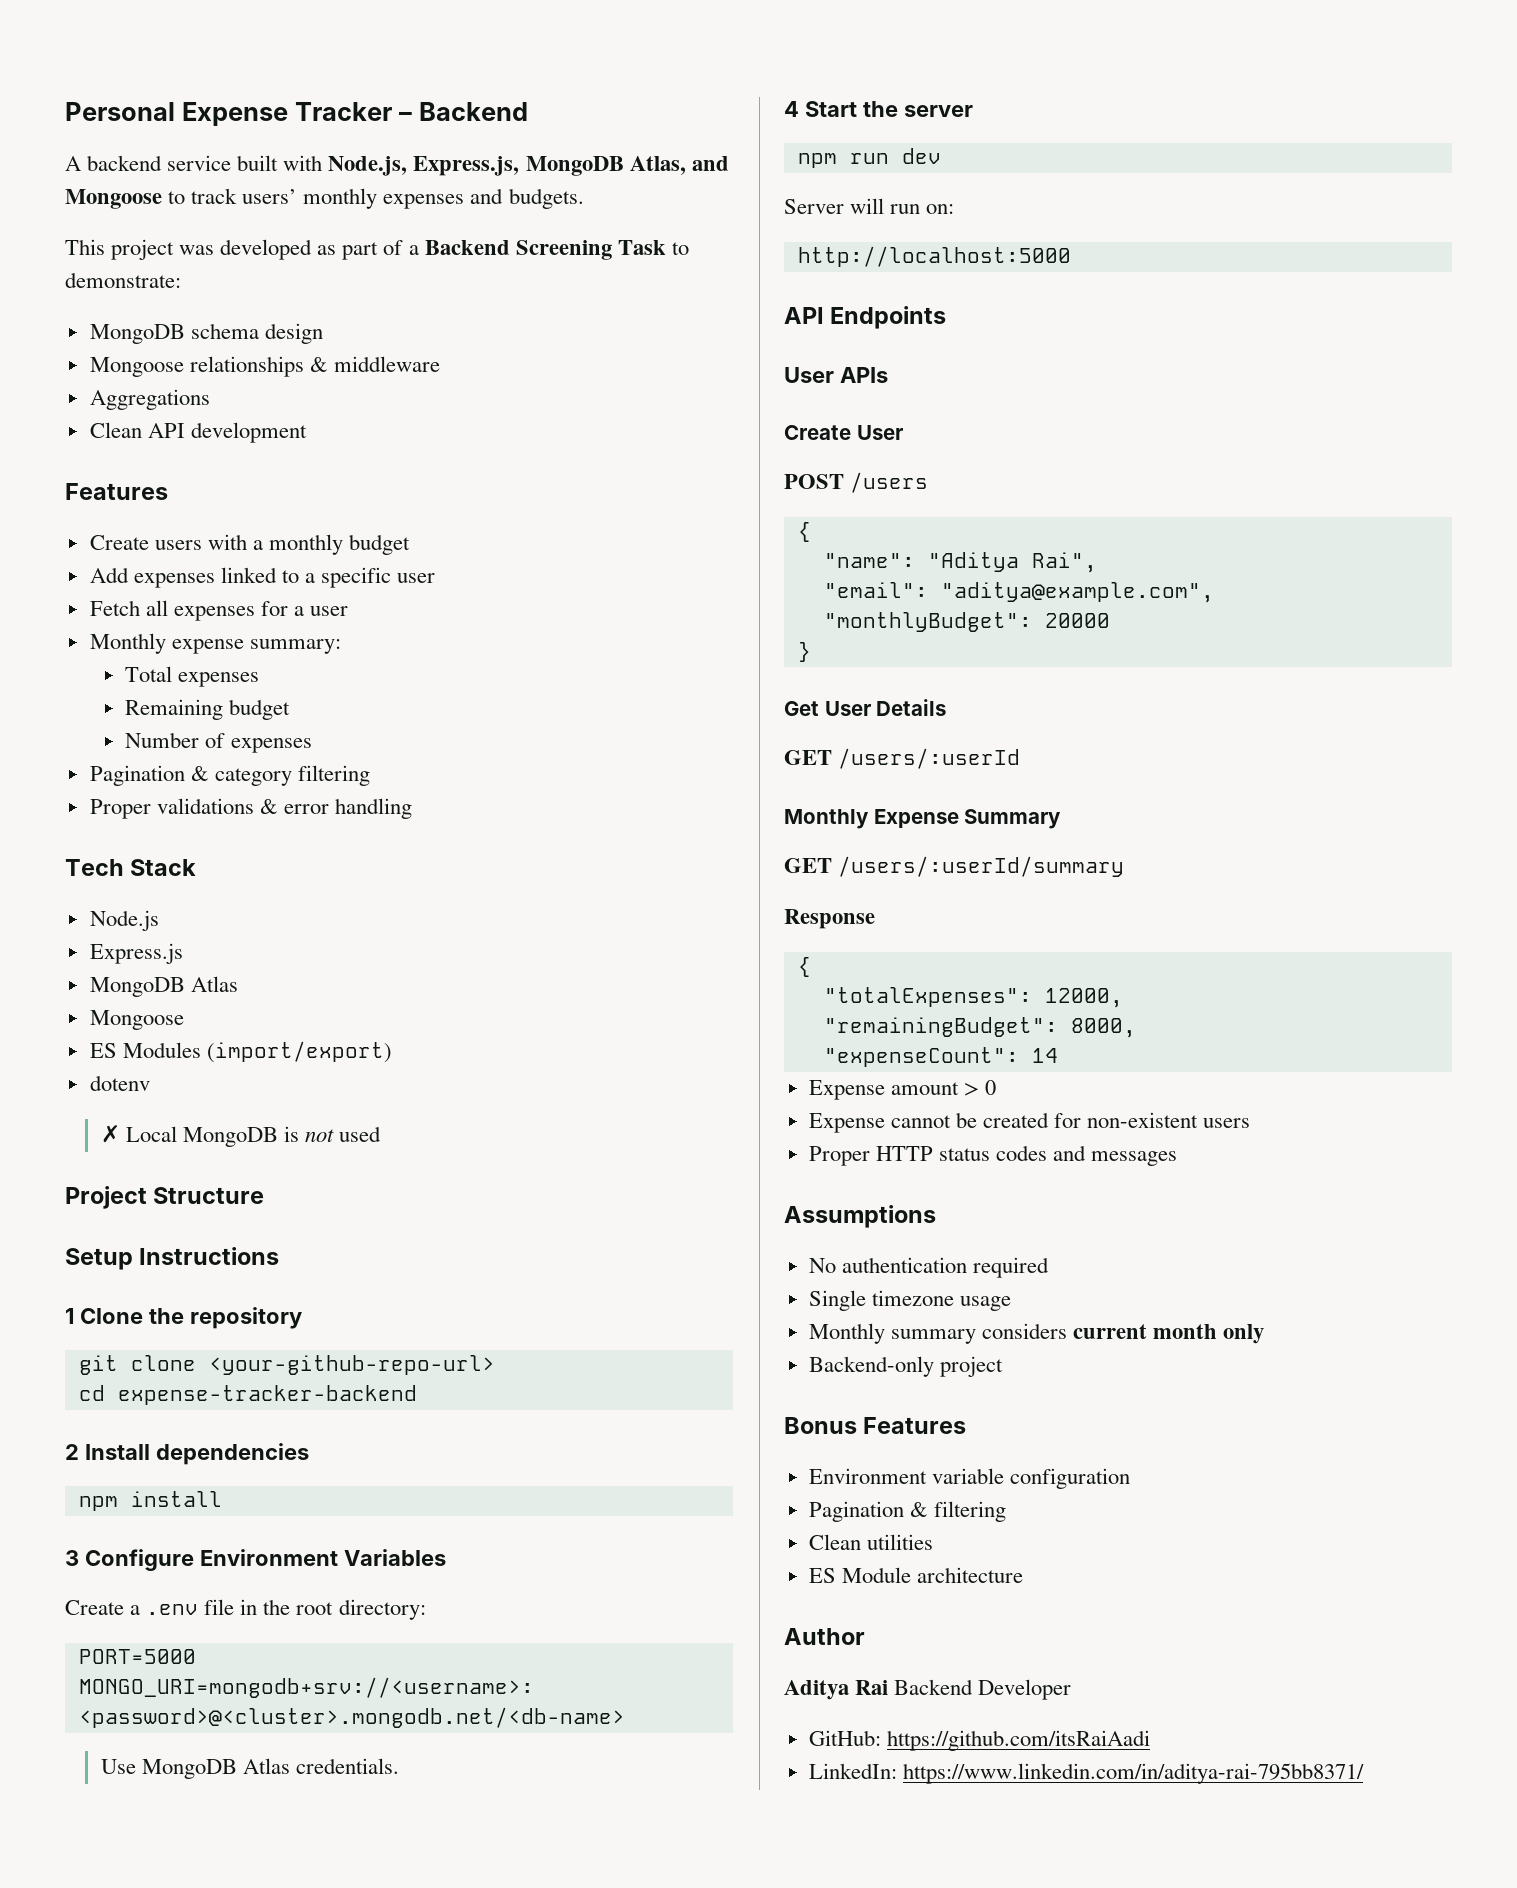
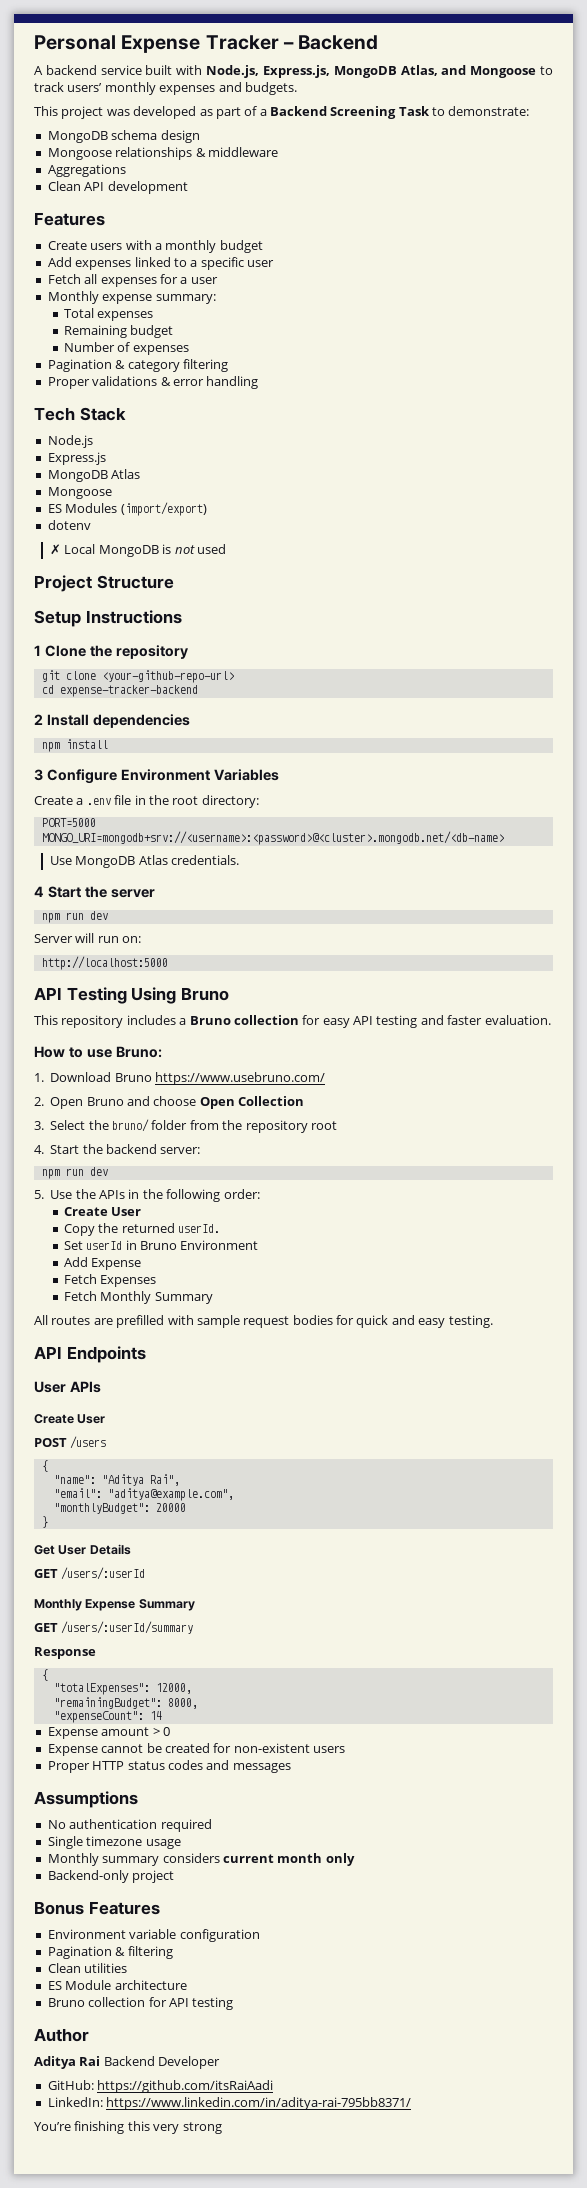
(1071, 256) none -> [34,987,229,1004] [34,1015,551,1028] [34,1046,162,1058] [34,1072,325,1085] [34,1096,305,1109] [34,1119,337,1133] [34,1144,201,1154] [41,1167,108,1179] [34,1189,260,1202] [63,1207,142,1216] [63,1223,220,1236] [63,1240,259,1250] [63,1257,142,1270] [63,1274,157,1287] [63,1291,213,1304] [34,1315,493,1328] // API Testing Using Bruno // This repository includes a Bruno collection for easy API testing and faster evaluation. // How to use Bruno: // 1. Download Bruno https://www.usebruno.com/ // 2. Open Bruno and choose Open Collection // 3. Select the bruno/ folder from the repository root // 4. Start the backend server: // npm run dev // 5. Use the APIs in the following order: // Create User // Copy the returned userId. // Set userId in Bruno Environment // Add Expense // Fetch Expenses // Fetch Monthly Summary // All routes are prefilled with sample request bodies for quick and easy testing.
(1023, 1575) none -> [47,1997,234,2010] // Bruno collection for API testing
(1364, 1773) none -> [34,2121,222,2134] // You’re finishing this very strong

